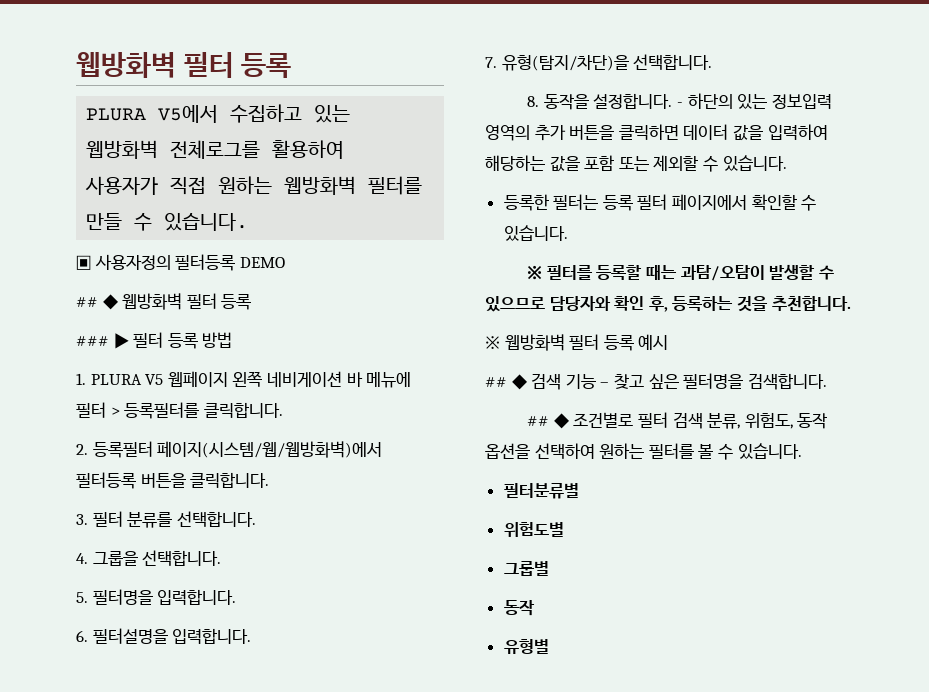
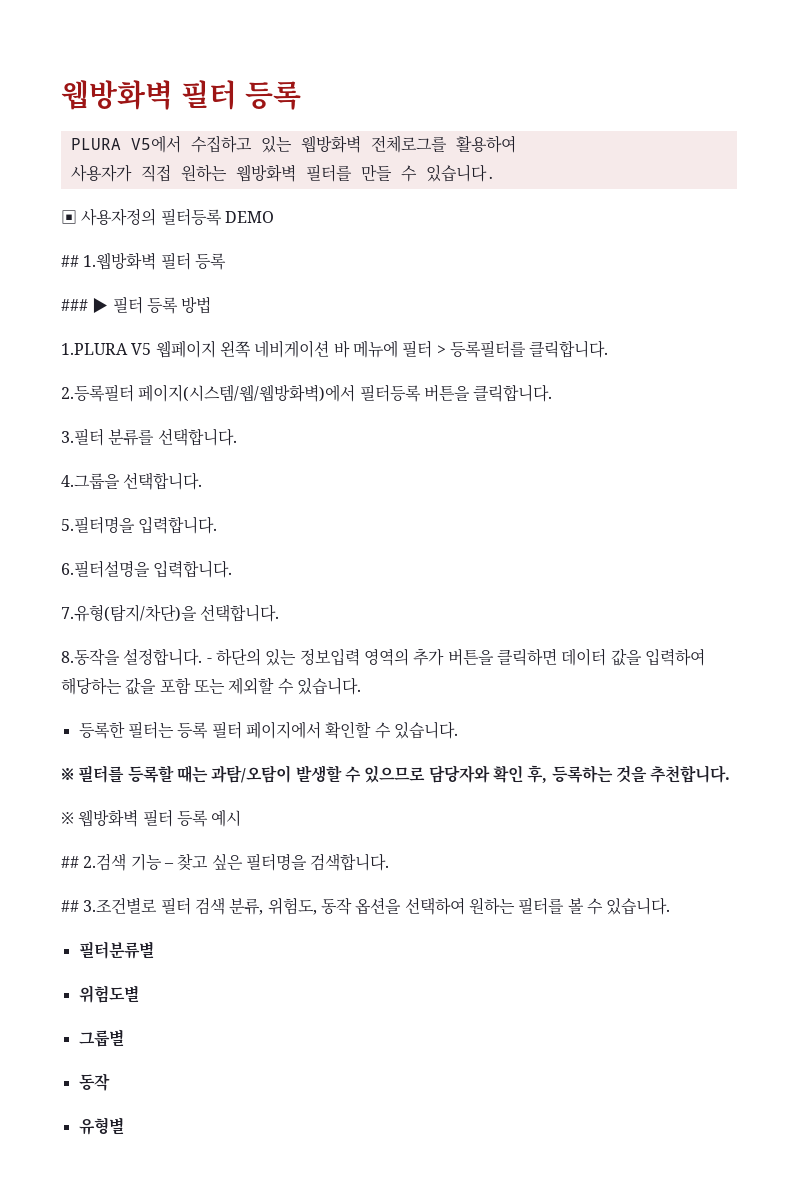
[102,293,183,310] ◆ 웹방화벽 -> [83,252,157,270] 1.웹방화벽
[76,373,142,385] 1. PLURA -> [61,343,128,355] 1.PLURA
[76,441,153,458] 2. 등록필터 -> [61,384,134,402] 2.등록필터
[76,511,123,527] 3. 필터 -> [61,428,104,446] 3.필터
[76,550,222,566] [76,589,237,605] [76,628,252,644] [485,54,713,71] [527,94,589,110] 4. 그룹을 선택합니다. // 5. 필터명을 입력합니다. // 6. 필터설명을 입력합니다. // 7. 유형(탐지/차단)을 선택합니다. // 8. 동작을 -> [61,472,203,490] [61,516,218,534] [61,560,233,578] [61,604,280,622] [61,648,120,666] 4.그룹을 선택합니다. // 5.필터명을 입력합니다. // 6.필터설명을 입력합니다. // 7.유형(탐지/차단)을 선택합니다. // 8.동작을
[511,373,562,390] ◆ 검색 -> [83,853,127,871] 2.검색
[553,412,634,429] ◆ 조건별로 -> [83,897,158,914] 3.조건별로

